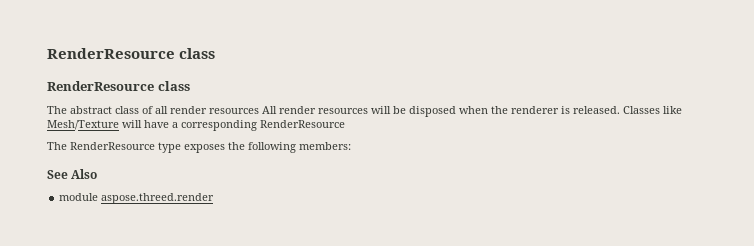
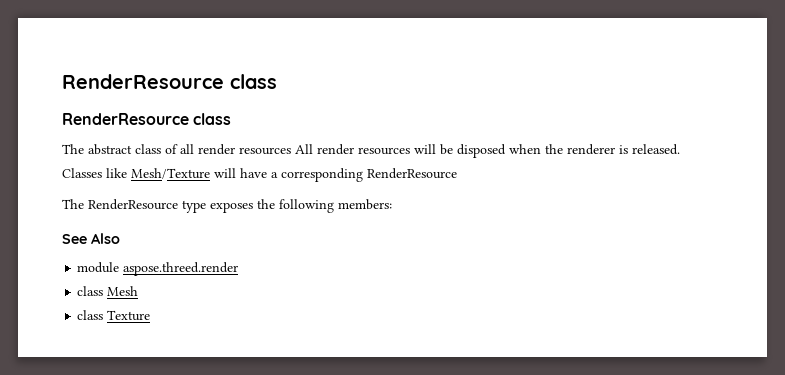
(215, 198) none -> [77,286,139,296] [77,310,151,321] // class Mesh // class Texture

